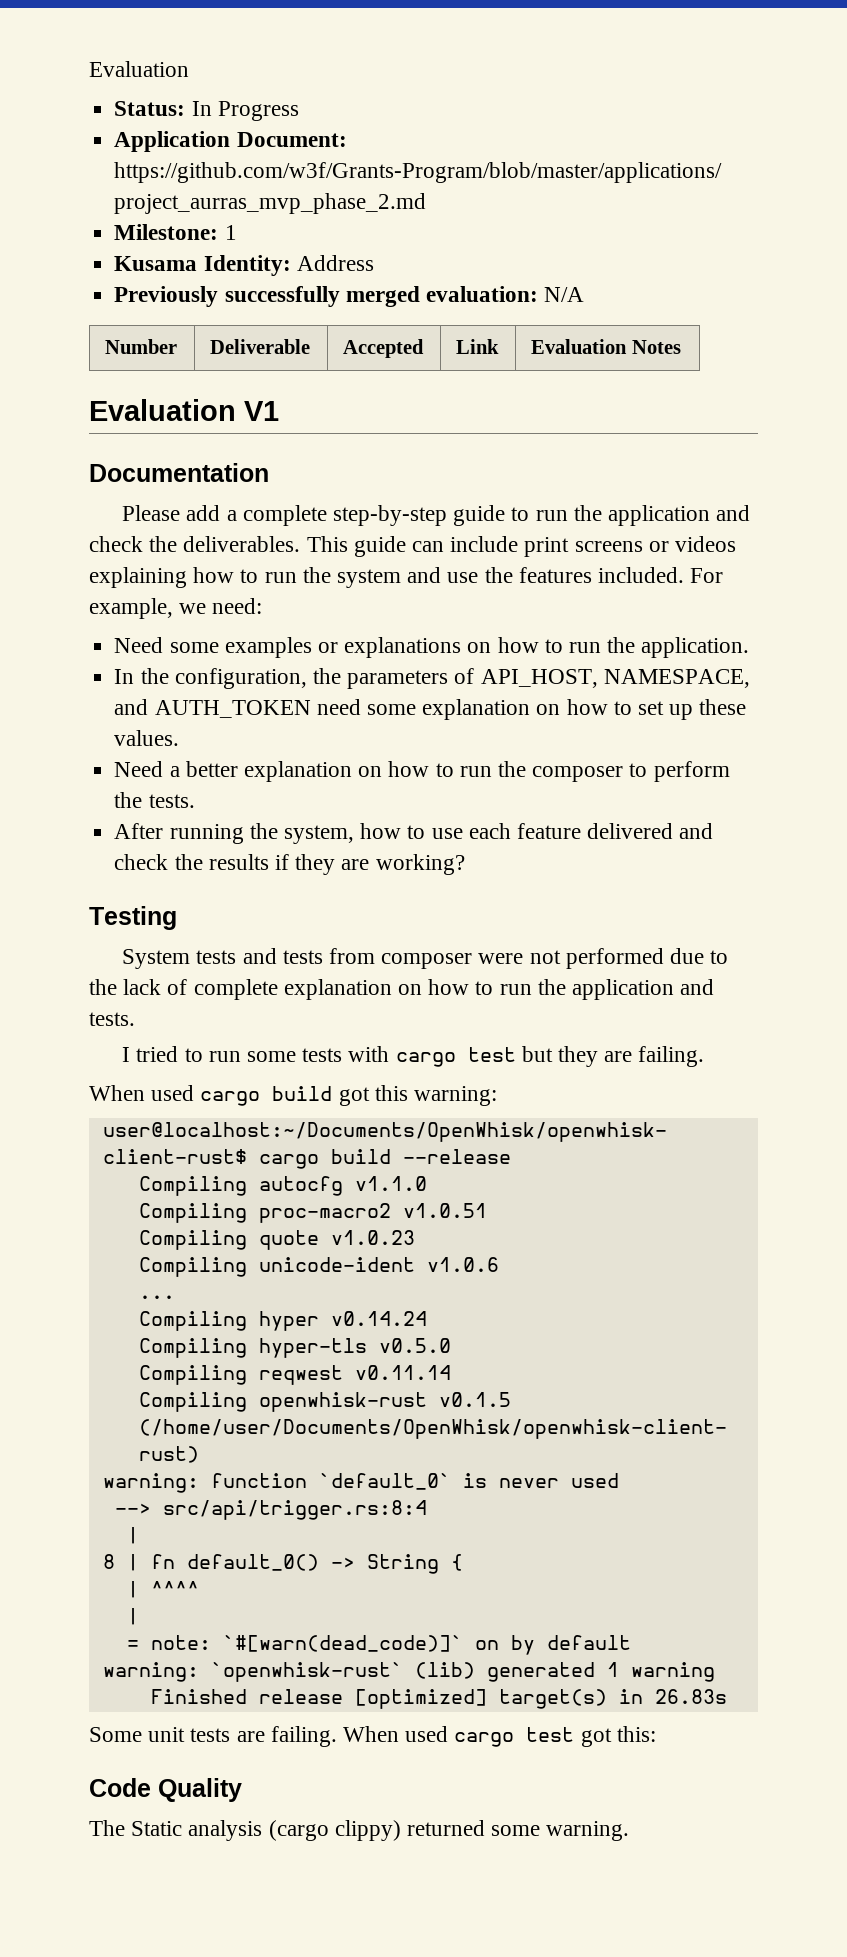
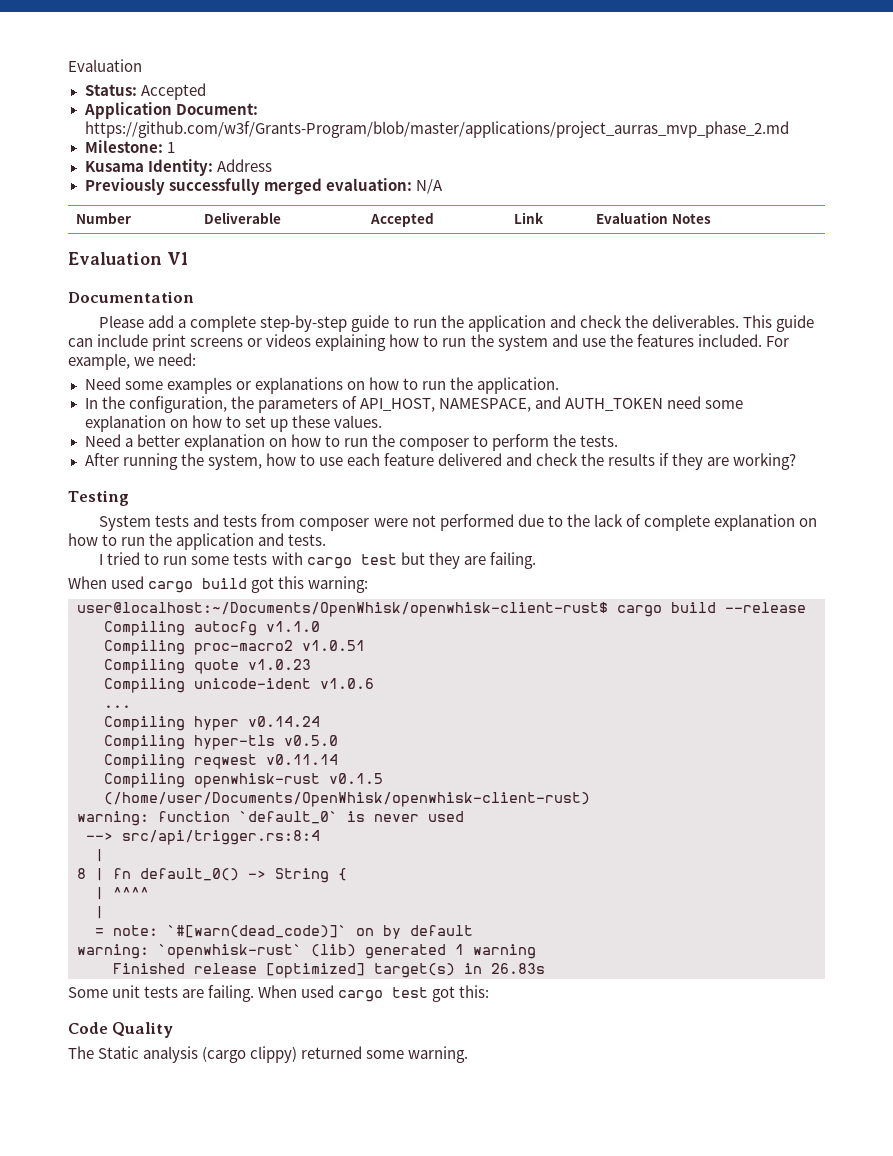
[191,101,299,121] In Progress -> [140,83,206,100] Accepted

